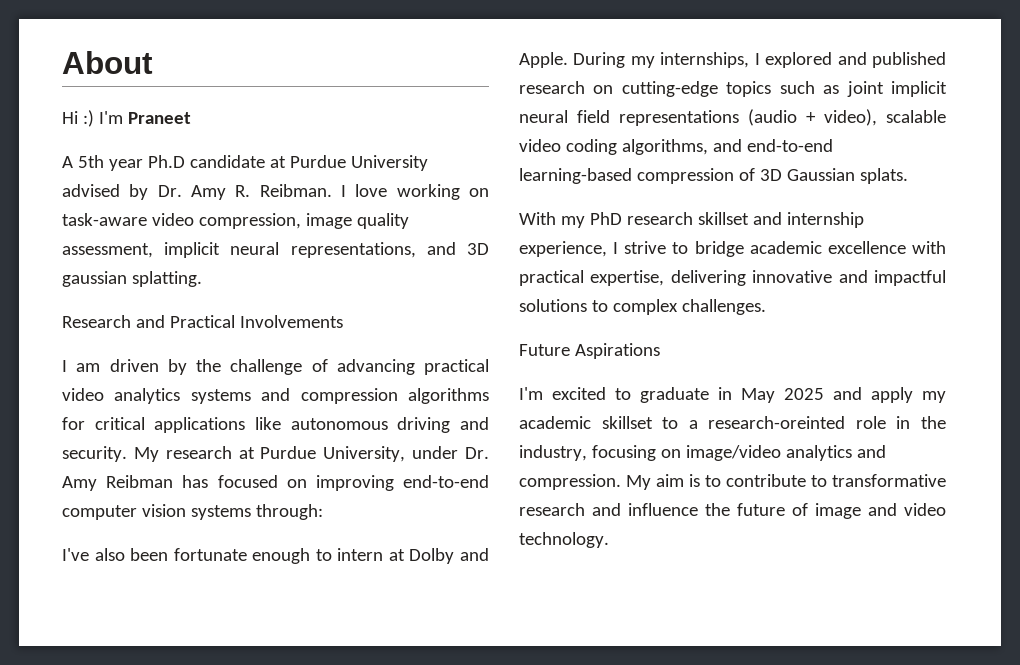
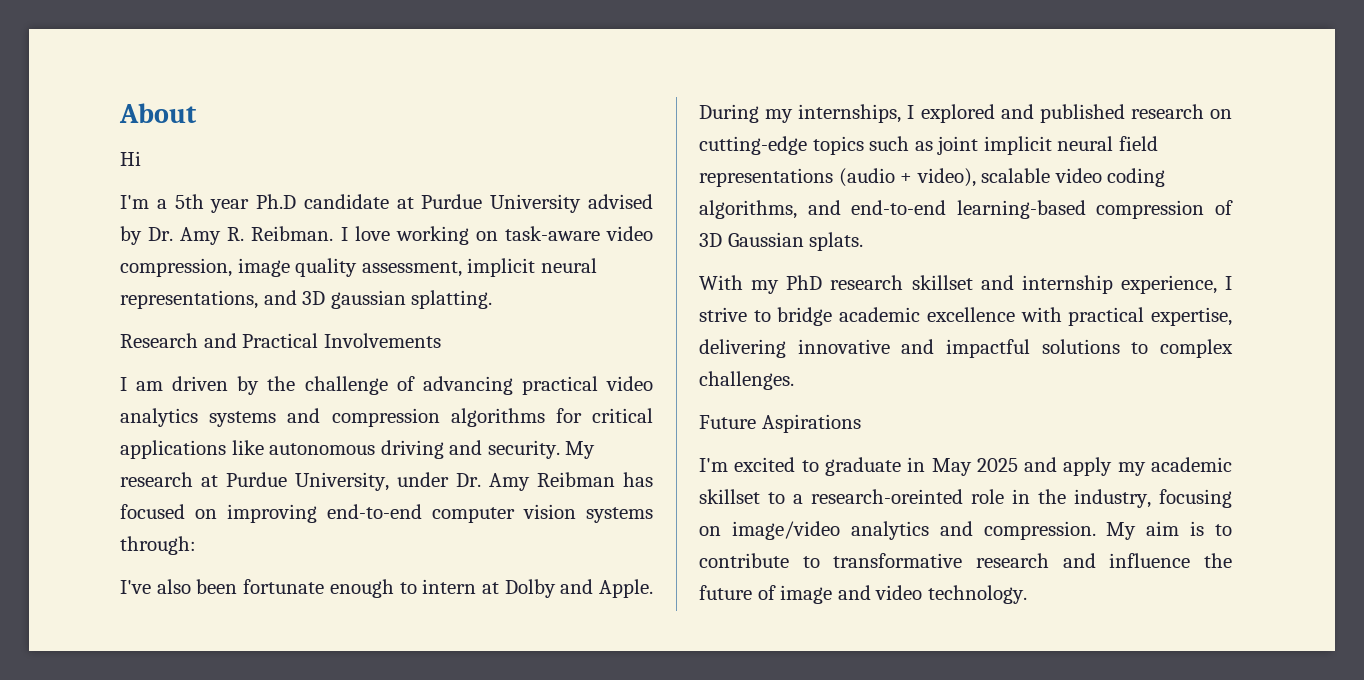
[82,110,191,127] [62,156,73,168] :) I'm Praneet // A -> [120,195,167,209] // I'm a

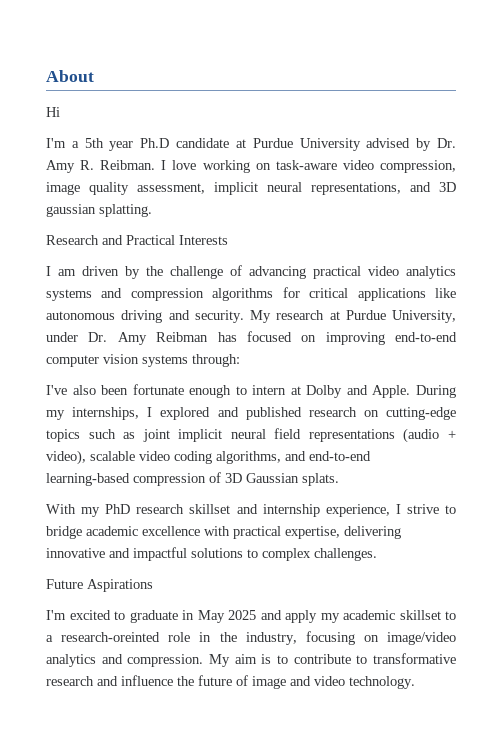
[323,333,441,348] Involvements -> [179,235,228,245] Interests

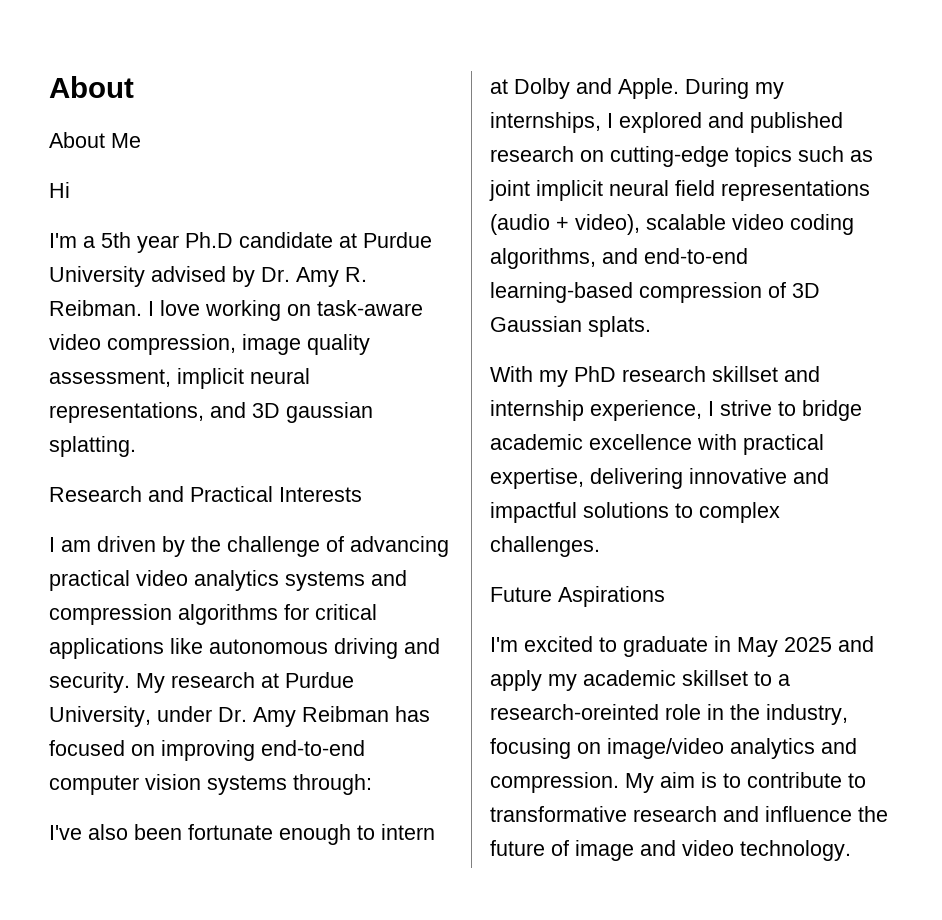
[46,70,94,82] About -> [49,76,134,98] [49,132,141,148] About // About Me

